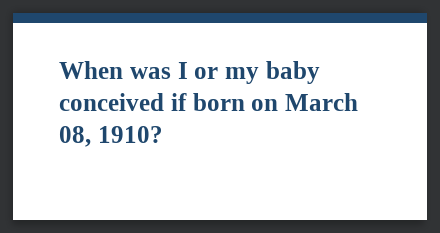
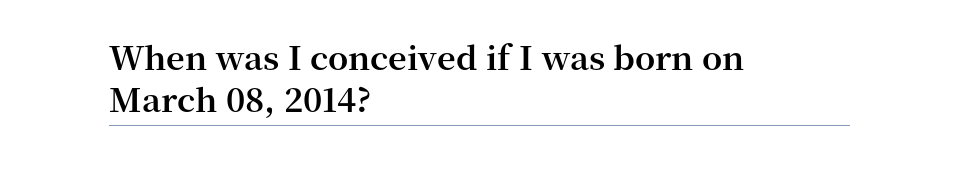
[194,61,320,84] [59,93,187,111] or my baby conceived if -> [310,43,605,70] conceived if I was
[97,126,163,143] 1910? -> [283,86,371,112] 2014?

